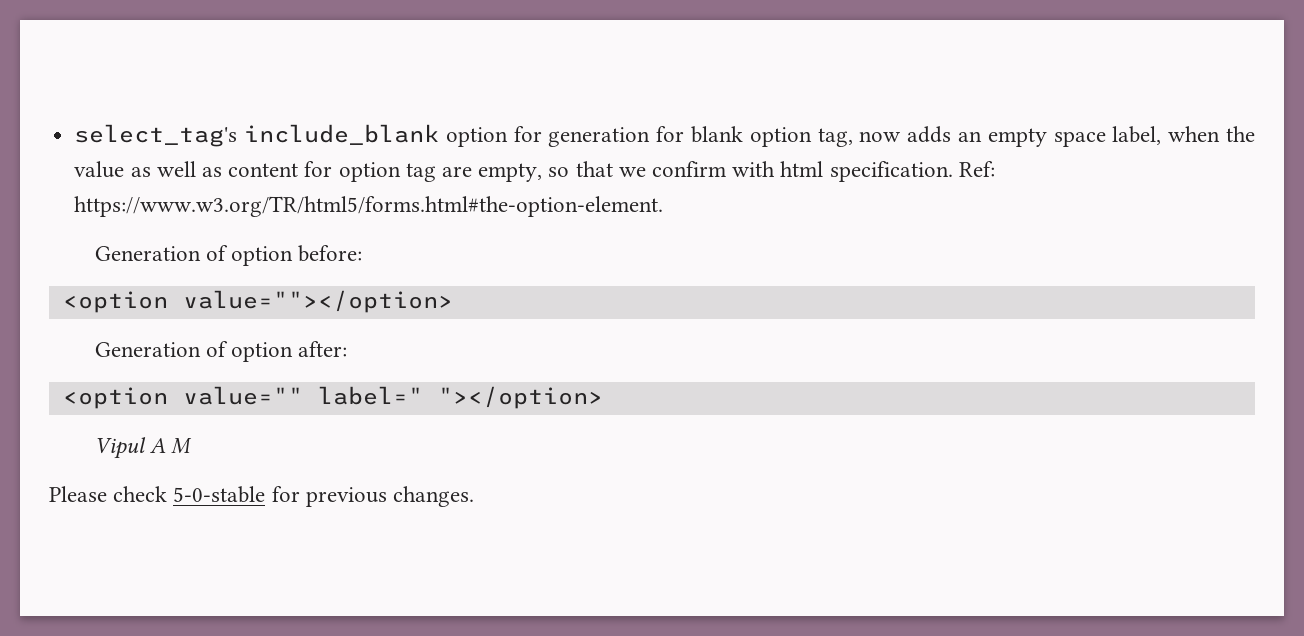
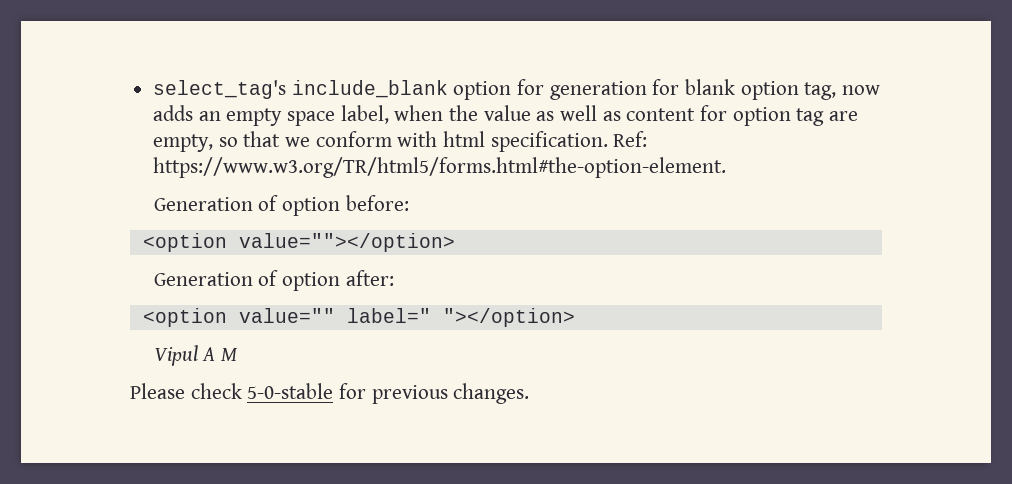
[652,161,727,177] confirm -> [315,131,392,147] conform

